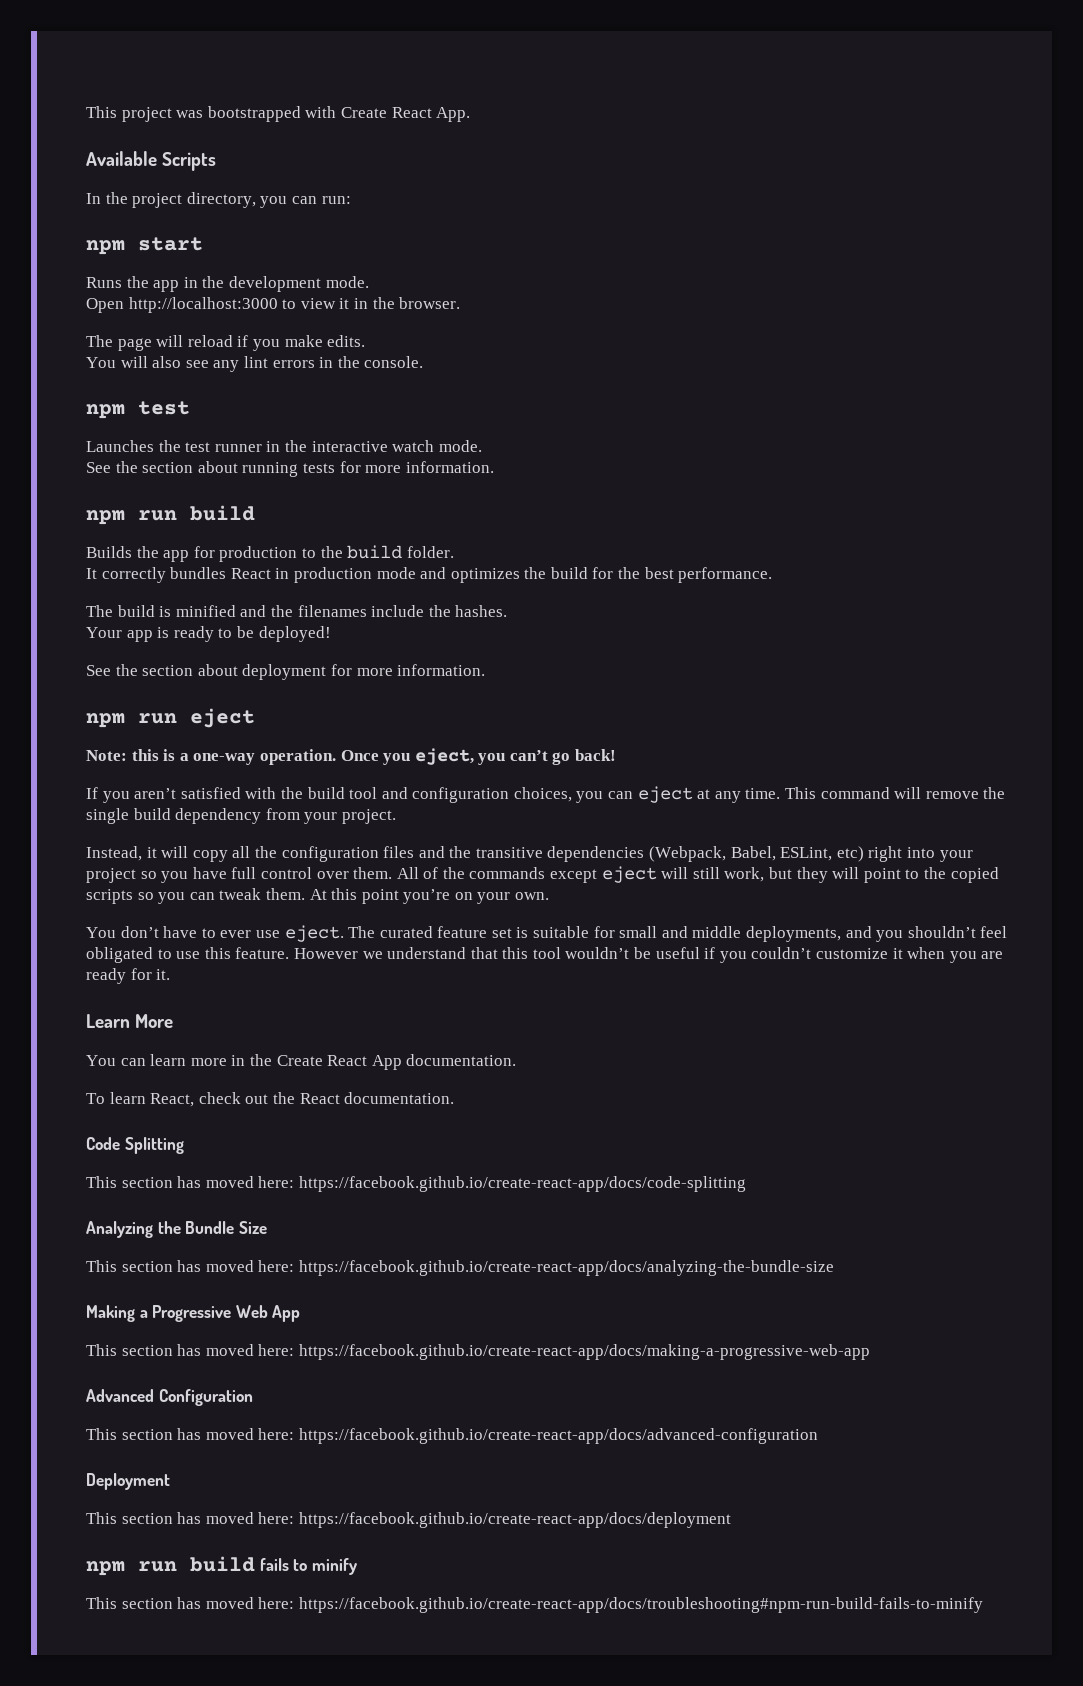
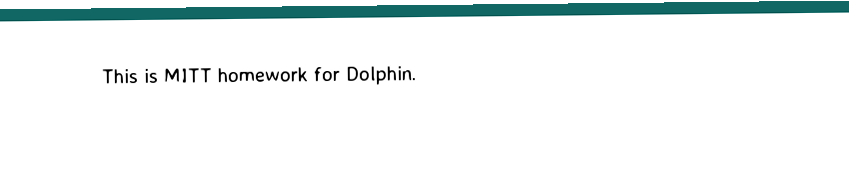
[86,106,471,122] [86,151,217,171] [86,192,351,208] [86,237,203,255] [86,276,369,292] [86,297,461,313] [86,335,366,351] [86,356,424,372] [86,401,190,419] [86,440,482,452] [86,461,494,477] [86,505,255,525] [86,545,454,562] [86,567,773,583] [86,605,508,617] [86,626,331,642] [86,664,486,680] [86,708,255,728] [86,748,617,765] [86,786,1006,803] [86,808,396,824] [86,846,973,862] [86,866,999,883] [86,888,550,904] [86,925,1008,942] [86,947,1004,963] [86,968,171,984] [86,1014,174,1028] [86,1054,517,1070] [86,1092,455,1107] [86,1137,184,1154] [86,1176,746,1192] [86,1221,267,1238] [86,1260,834,1276] [86,1305,301,1322] [86,1344,870,1360] [86,1389,253,1406] [86,1428,818,1444] [86,1473,170,1490] [86,1512,731,1528] [86,1556,357,1576] [86,1597,983,1613] This project was bootstrapped with Create React App. // Available Scripts // In the project directory, you can run: // npm start // Runs the app in the development mode. // Open http://localhost:3000 to view it in the browser. // The page will reload if you make edits. // You will also see any lint errors in the console. // npm test // Launches the test runner in the interactive watch mode. // See the section about running tests for more information. // npm run build // Builds the app for production to the build folder. // It correctly bundles React in production mode and optimizes the build for the best performance. // The build is minified and the filenames include the hashes. // Your app is ready to be deployed! // See the section about deployment for more information. // npm run eject // Note: this is a one-way operation. Once you eject, you can’t go back! // If you aren’t satisfied with the build tool and configuration choices, you can eject at any time. This command will remove the single build dependency from your project. // Instead, it will copy all the configuration files and the transitive dependencies (Webpack, Babel, ESLint, etc) right into your project so you have full control over them. All of the commands except eject will still work, but they will point to the copied scripts so you can tweak them. At this point you’re on your own. // You don’t have to ever use eject. The curated feature set is suitable for small and middle deployments, and you shouldn’t feel obligated to use this feature. However we understand that this tool wouldn’t be useful if you couldn’t customize it when you are ready for it. // Learn More // You can learn more in the Create React App documentation. // To learn React, check out the React documentation. // Code Splitting // This section has moved here: https://facebook.github.io/create-react-app/docs/code-splitting // Analyzing the Bundle Size // This section has moved here: https://facebook.github.io/create-react-app/docs/analyzing-the-bundle-size // Making a Progressive Web App // This section has moved here: https://facebook.github.io/create-react-app/docs/making-a-progressive-web-app // Advanced Configuration // This section has moved here: https://facebook.github.io/create-react-app/docs/advanced-configuration // Deployment // This section has moved here: https://facebook.github.io/create-react-app/docs/deployment // npm run build fails to minify // This section has moved here: https://facebook.github.io/create-react-app/docs/troubleshooting#npm-run-build-fails-to-minify -> [101,66,416,85] This is MITT homework for Dolphin.

